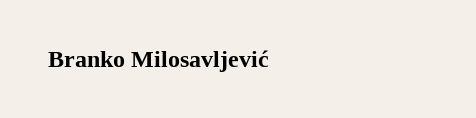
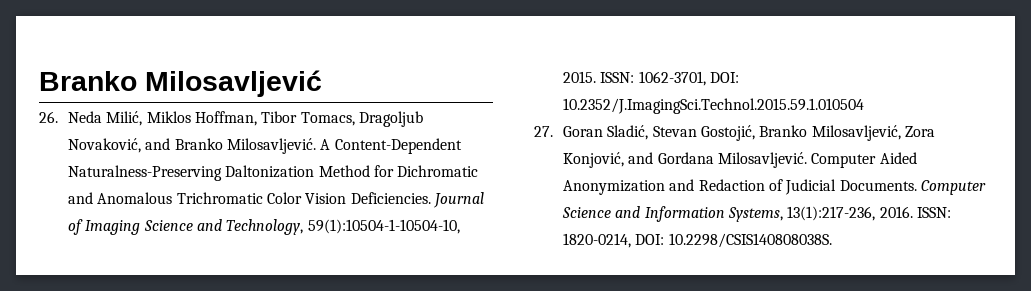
(270, 61) none -> [39,111,424,127] [68,138,462,154] [68,165,479,181] [68,192,485,208] [68,219,460,235] [563,71,740,86] [563,98,865,114] [534,125,936,141] [563,152,917,168] [563,179,987,195] [562,206,952,222] [563,233,832,248] // 26. Neda Milić, Miklos Hoffman, Tibor Tomacs, Dragoljub Novaković, and Branko Milosavljević. A Content-Dependent Naturalness-Preserving Daltonization Method for Dichromatic and Anomalous Trichromatic Color Vision Deficiencies. Journal of Imaging Science and Technology, 59(1):10504-1-10504-10, 2015. ISSN: 1062-3701, DOI: 10.2352/J.ImagingSci.Technol.2015.59.1.010504 // 27. Goran Sladić, Stevan Gostojić, Branko Milosavljević, Zora Konjović, and Gordana Milosavljević. Computer Aided Anonymization and Redaction of Judicial Documents. Computer Science and Information Systems, 13(1):217-236, 2016. ISSN: 1820-0214, DOI: 10.2298/CSIS140808038S.

